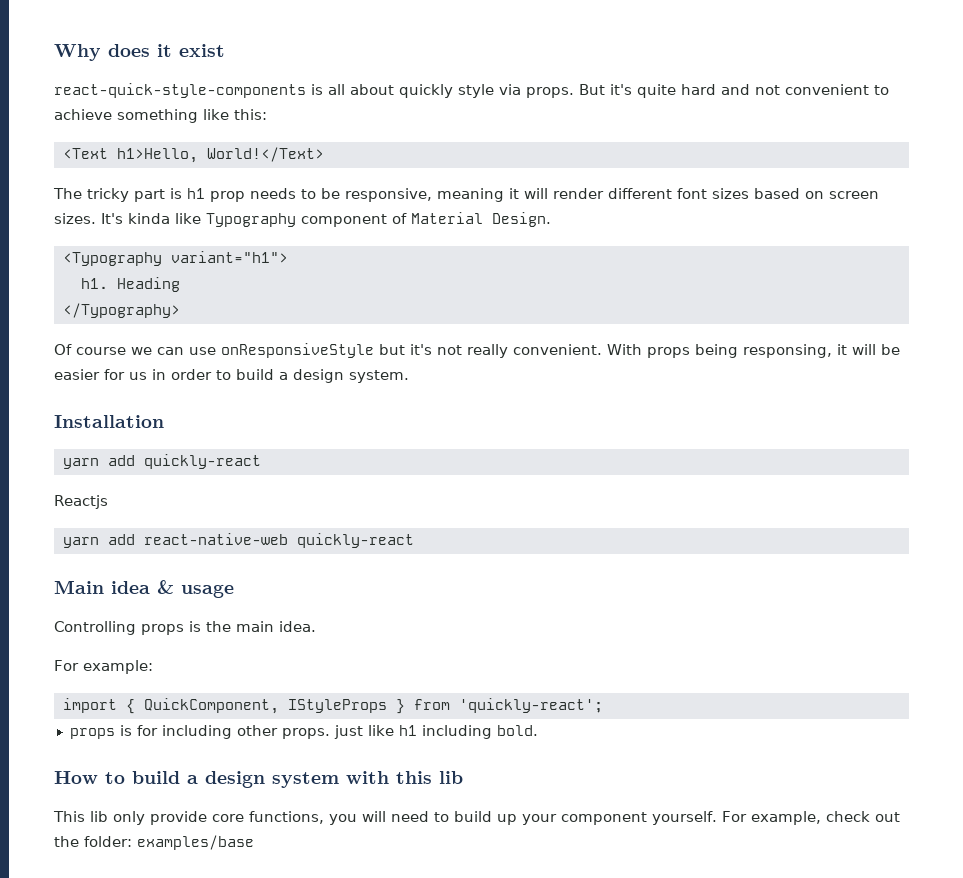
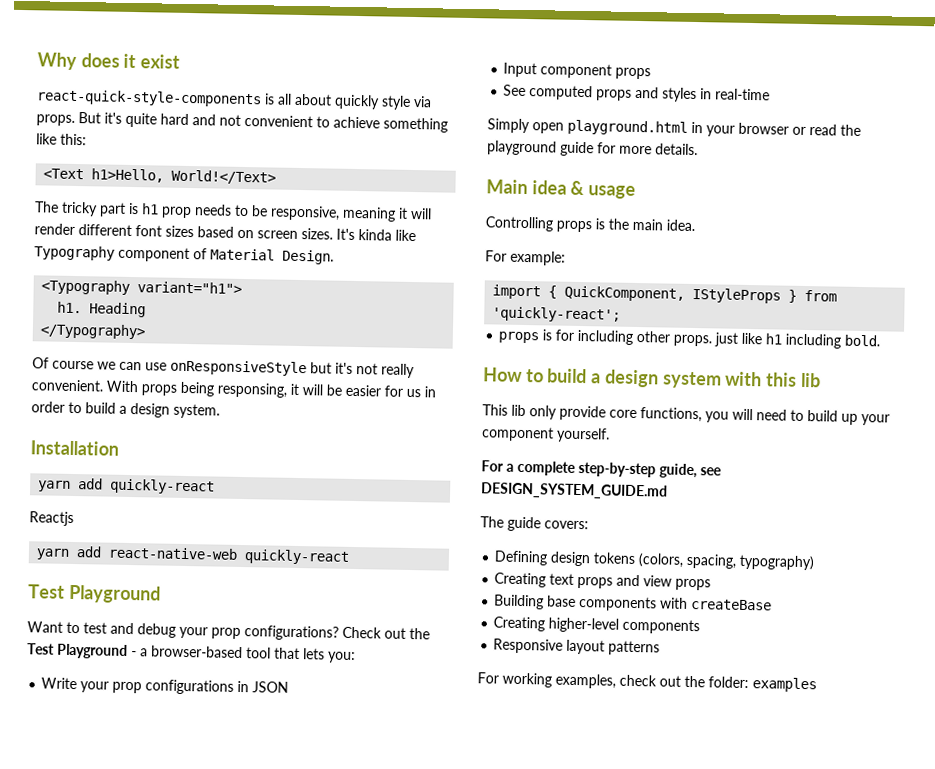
(414, 540) none -> [28,584,161,604] [27,621,430,641] [27,643,356,664] [41,677,290,695] [503,62,652,80] [503,84,771,103] [487,118,861,137] [487,140,698,157] // Test Playground // Want to test and debug your prop configurations? Check out the Test Playground - a browser-based tool that lets you: // Write your prop configurations in JSON // Input component props // See computed props and styles in real-time // Simply open playground.html in your browser or read the playground guide for more details.
[721,811,821,825] For example, -> [481,460,722,479] [481,482,668,500] [480,516,589,532] [494,550,815,571] [494,572,712,591] [494,594,773,612] [493,616,701,635] [493,638,661,656] [477,672,616,689] // For a complete step-by-step guide, see DESIGN_SYSTEM_GUIDE.md // The guide covers: // Defining design tokens (colors, spacing, typography) // Creating text props and view props // Building base components with createBase // Creating higher-level components // Responsive layout patterns // For working examples,
[137,835,254,850] examples/base -> [752,677,817,693] examples

